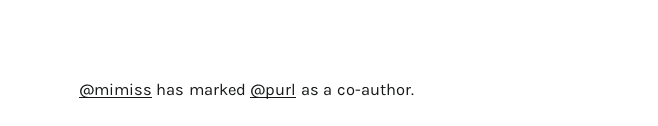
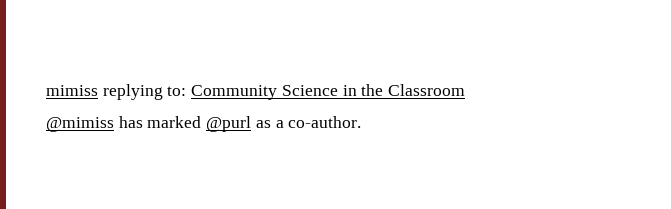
(79, 90) none -> [46,84,466,100] mimiss replying to: Community Science in the Classroom //

